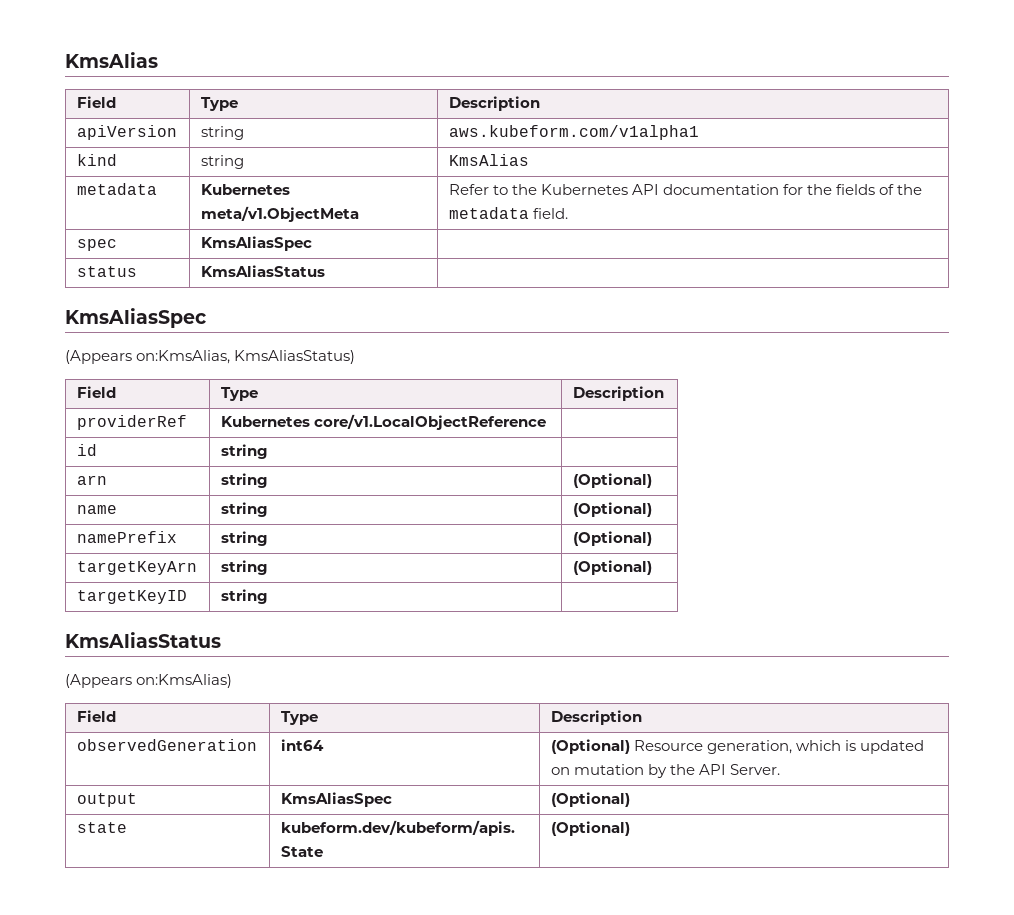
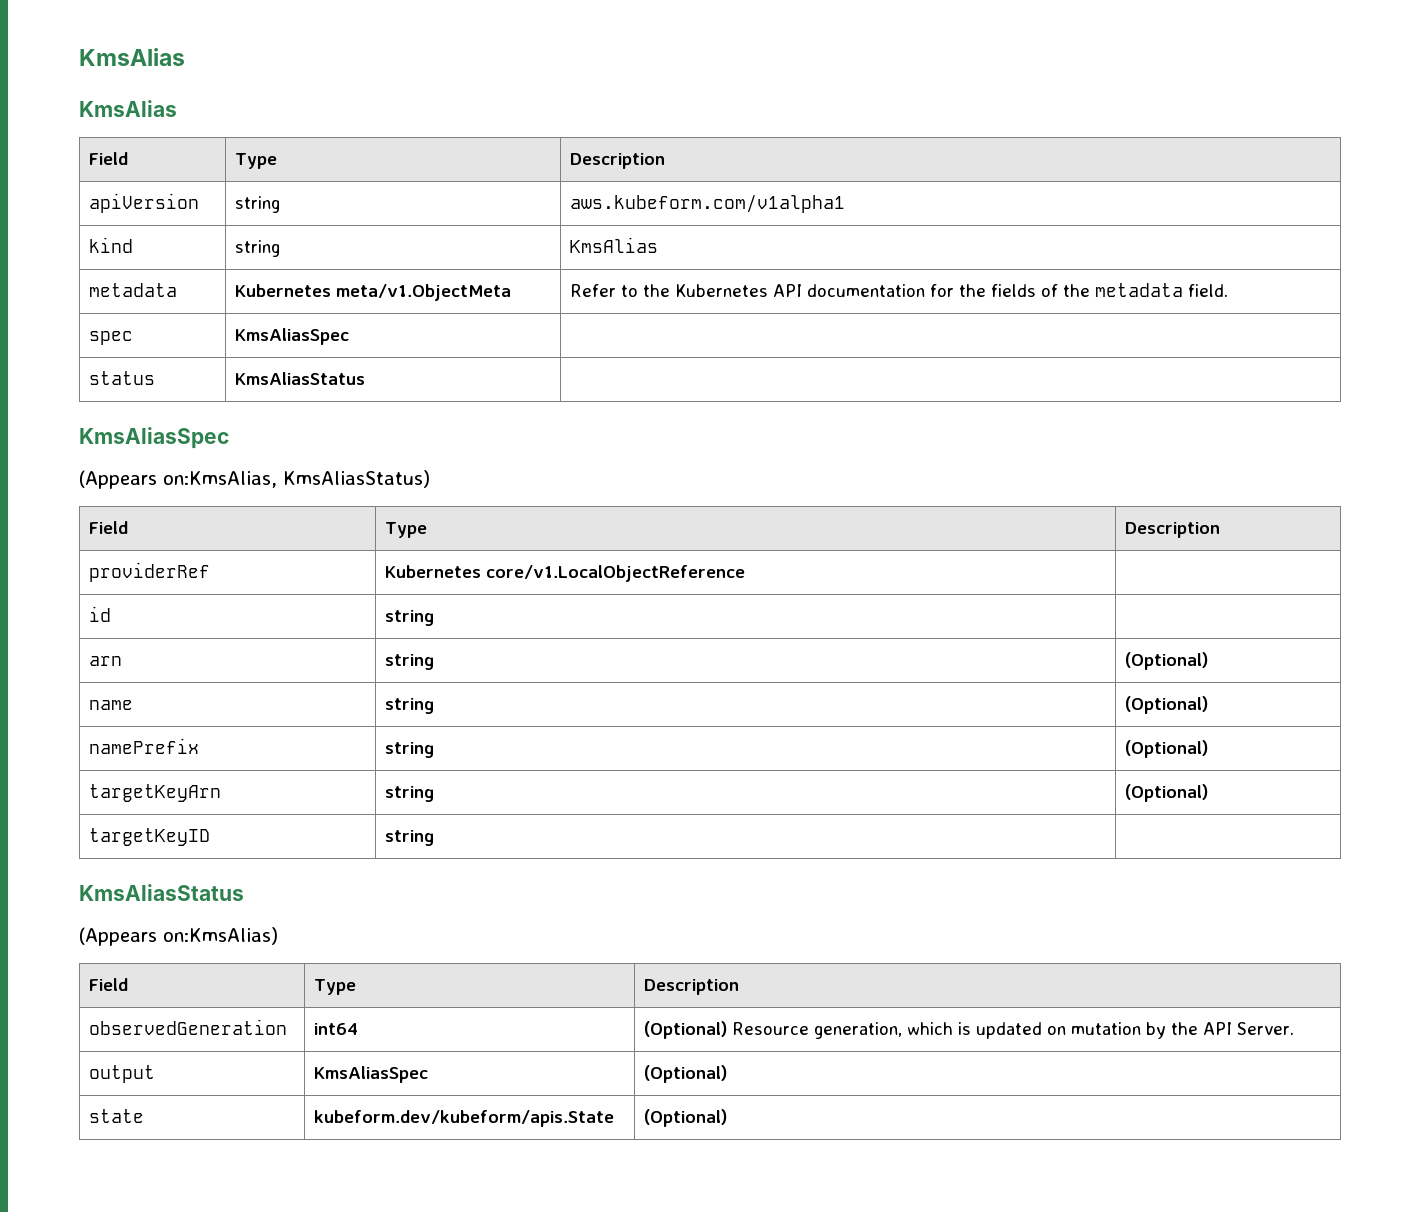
[65,52,158,68] KmsAlias -> [79,48,185,66] [79,100,177,117] KmsAlias // KmsAlias

